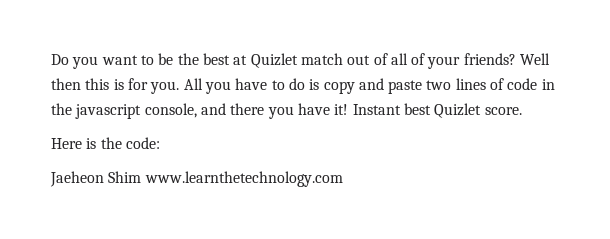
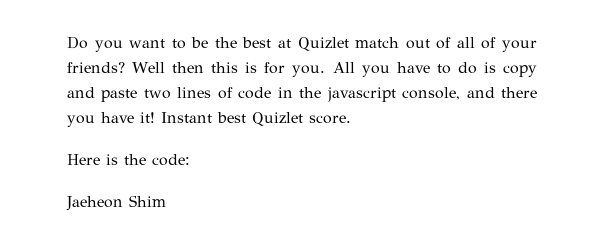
[144,171,343,187] www.learnthetechnology.com -> (166, 201) none

